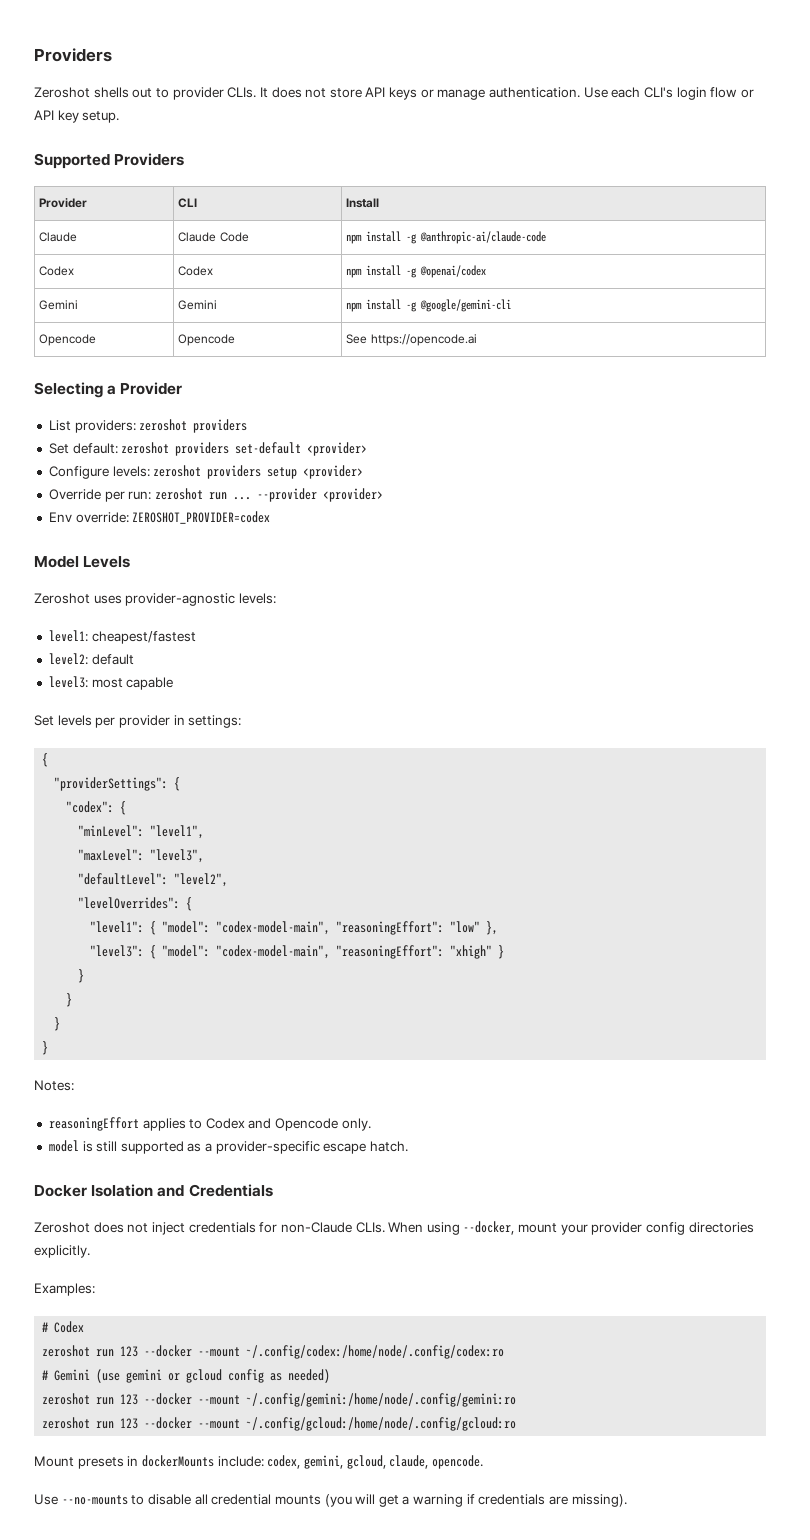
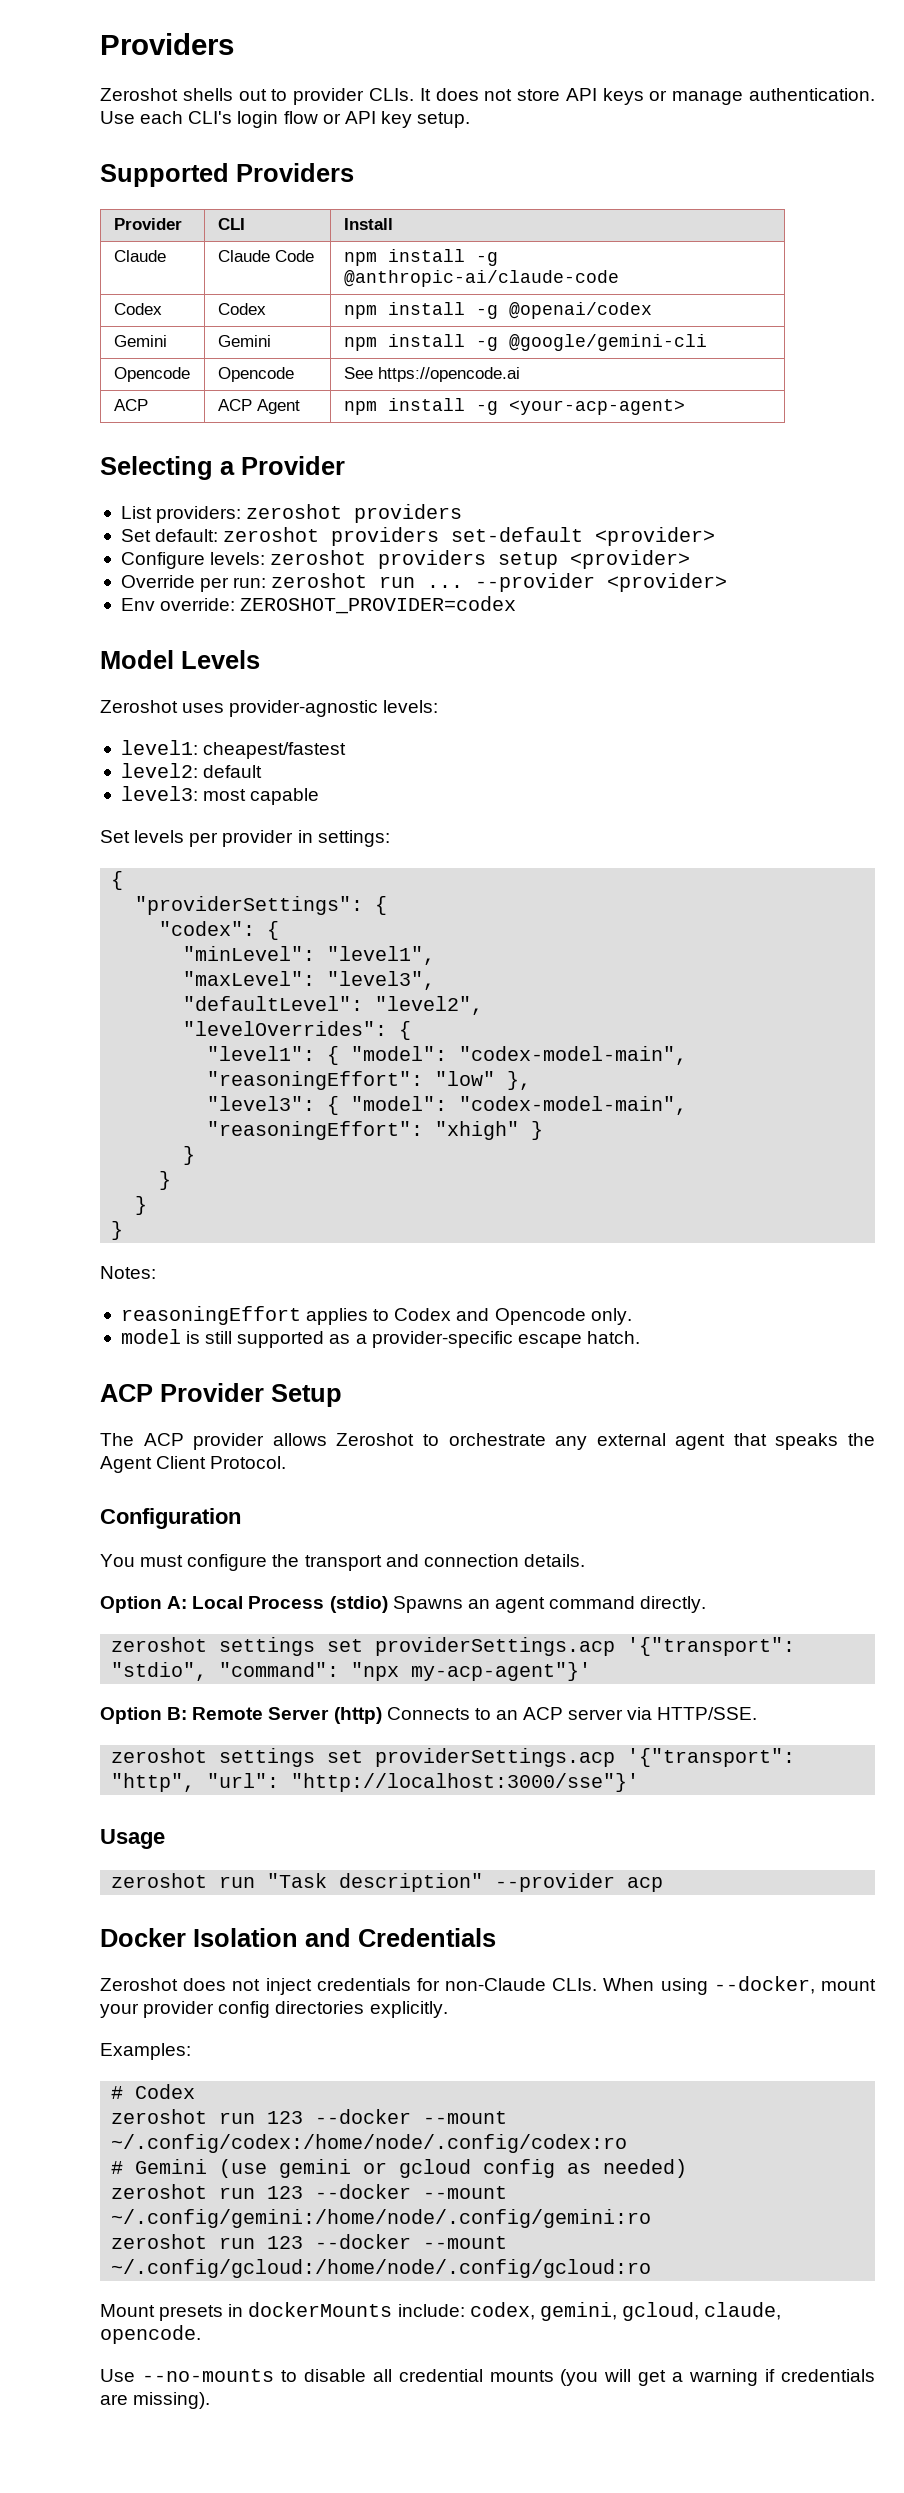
(477, 340) none -> [113,399,148,411] [217,399,300,414] [343,398,685,415] // ACP | ACP Agent | npm install -g <your-acp-agent>
(409, 1146) none -> [100,1383,342,1407] [100,1433,876,1450] [100,1456,287,1473] [100,1508,241,1529] [100,1554,585,1571] [100,1596,707,1613] [111,1637,796,1656] [111,1662,592,1681] [100,1707,758,1724] [111,1748,796,1767] [111,1773,640,1792] [100,1829,165,1849] [111,1873,664,1892] // ACP Provider Setup // The ACP provider allows Zeroshot to orchestrate any external agent that speaks the Agent Client Protocol. // Configuration // You must configure the transport and connection details. // Option A: Local Process (stdio) Spawns an agent command directly. // zeroshot settings set providerSettings.acp '{"transport": "stdio", "command": "npx my-acp-agent"}' // Option B: Remote Server (http) Connects to an ACP server via HTTP/SSE. // zeroshot settings set providerSettings.acp '{"transport": "http", "url": "http://localhost:3000/sse"}' // Usage // zeroshot run "Task description" --provider acp

